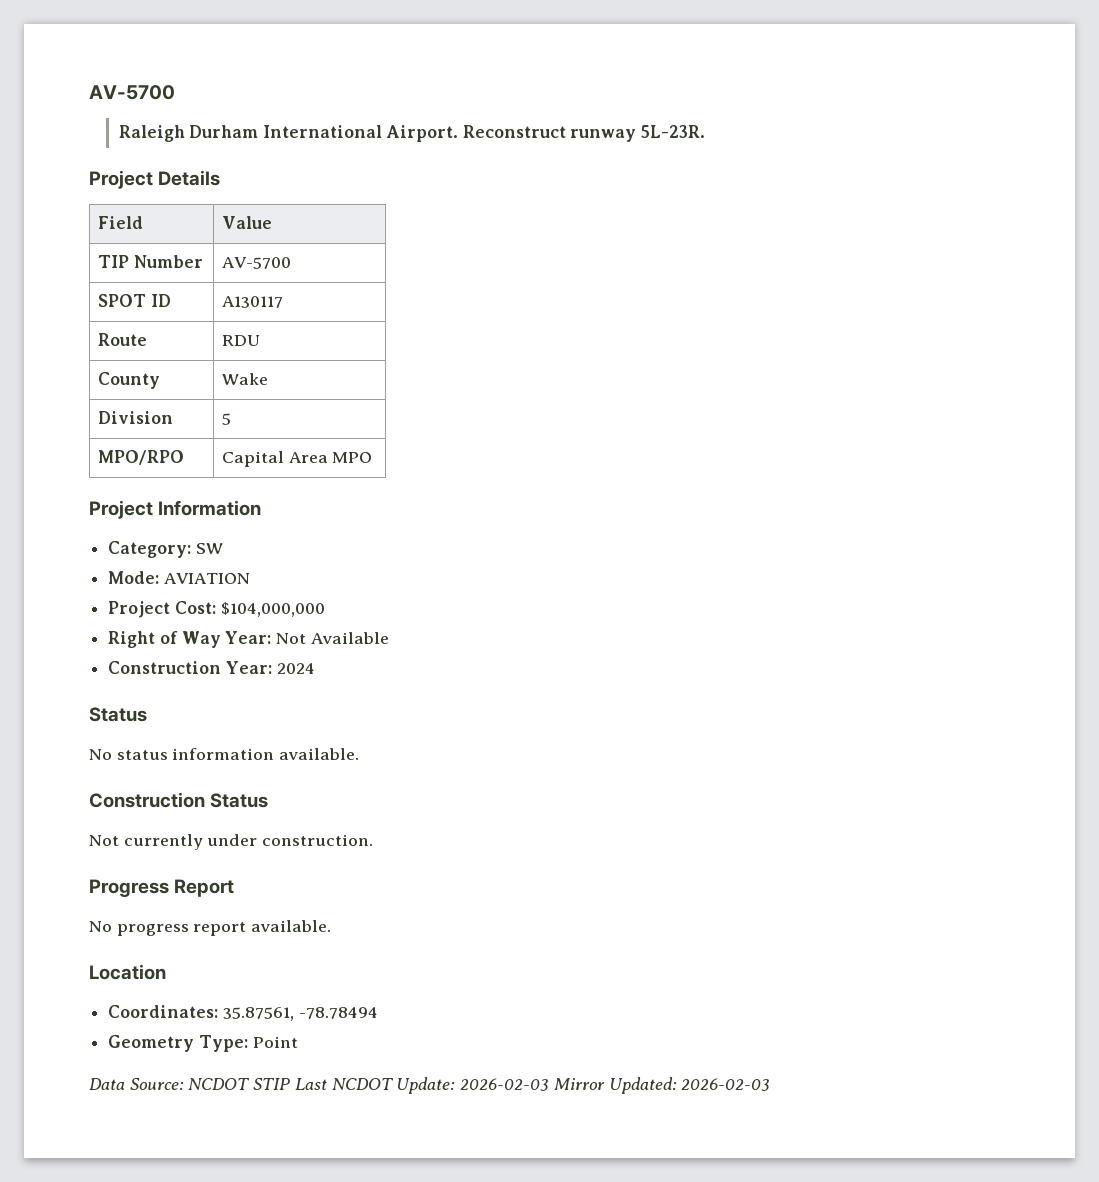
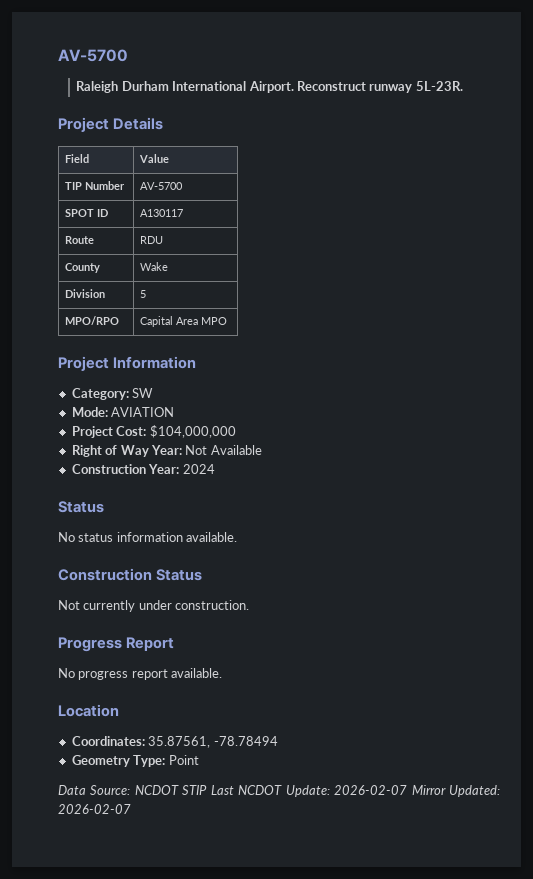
[460,1078,550,1091] 2026-02-03 -> [334,785,408,795] 2026-02-07
[681,1078,771,1091] 2026-02-03 -> [58,804,131,814] 2026-02-07

